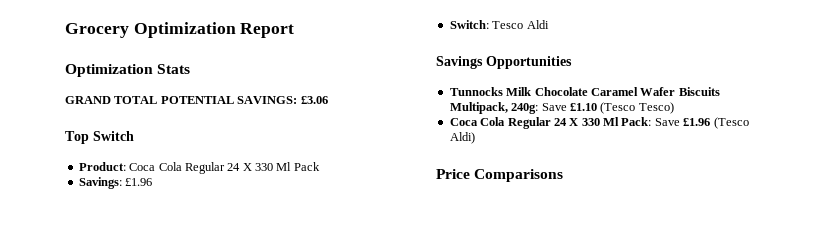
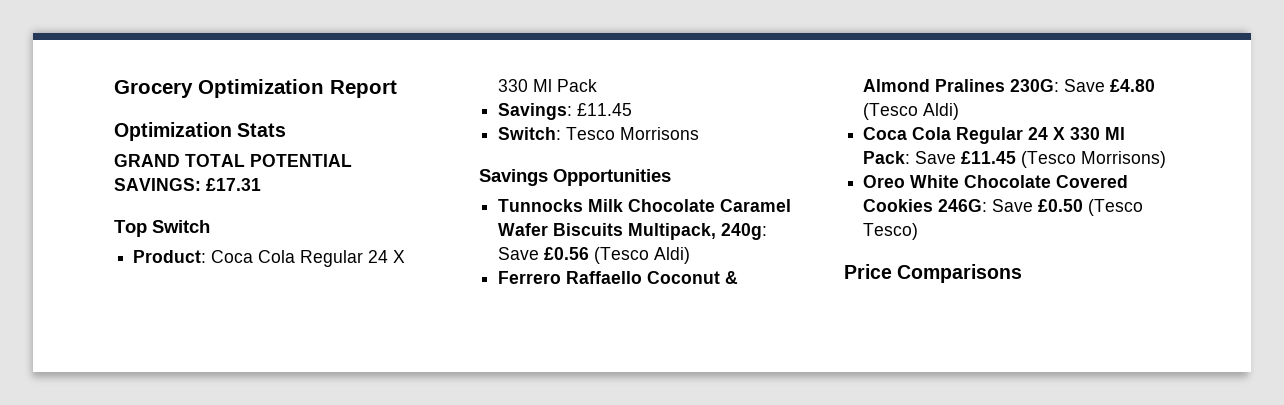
[300,96,328,104] £3.06 -> [206,178,261,191] £17.31
[125,178,153,186] £1.96 -> [577,103,633,116] £11.45
[526,20,549,29] Aldi -> [620,127,700,140] Morrisons
[569,102,674,114] £1.10 (Tesco Tesco) -> [544,247,691,264] [498,271,739,284] [863,79,1156,92] [863,103,960,120] £0.56 (Tesco Aldi) // Ferrero Raffaello Coconut & Almond Pralines 230G: Save £4.80 (Tesco Aldi)
[683,117,749,129] [449,132,475,144] £1.96 (Tesco Aldi) -> [961,151,1167,168] [863,175,1129,188] [863,199,1144,216] [863,223,919,240] £11.45 (Tesco Morrisons) // Oreo White Chocolate Covered Cookies 246G: Save £0.50 (Tesco Tesco)

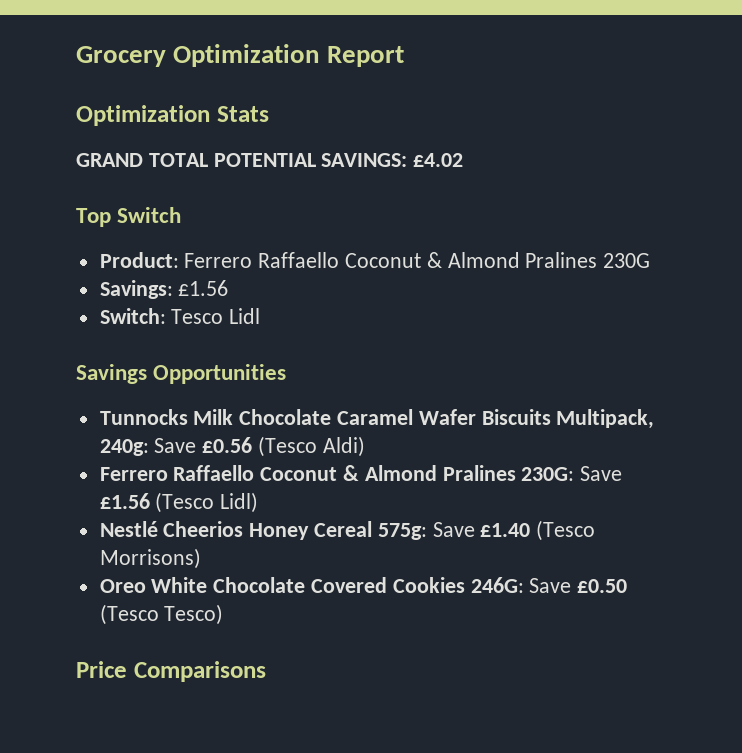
[206,178,261,191] £17.31 -> [413,153,464,167] £4.02
[211,250,406,267] [498,79,598,92] Coca Cola Regular 24 X 330 Ml Pack -> [184,252,651,268] Ferrero Raffaello Coconut & Almond Pralines 230G
[577,103,633,116] £11.45 -> [178,280,229,296] £1.56
[620,127,700,140] Morrisons -> [229,308,261,324] Lidl
[1110,79,1156,92] [863,103,960,120] [863,127,1126,144] [863,151,1017,164] £4.80 (Tesco Aldi) // Coca Cola Regular 24 X 330 Ml Pack: Save £11.45 -> [99,492,259,513] [99,521,531,540] £1.56 (Tesco Lidl) // Nestlé Cheerios Honey Cereal 575g: Save £1.40

